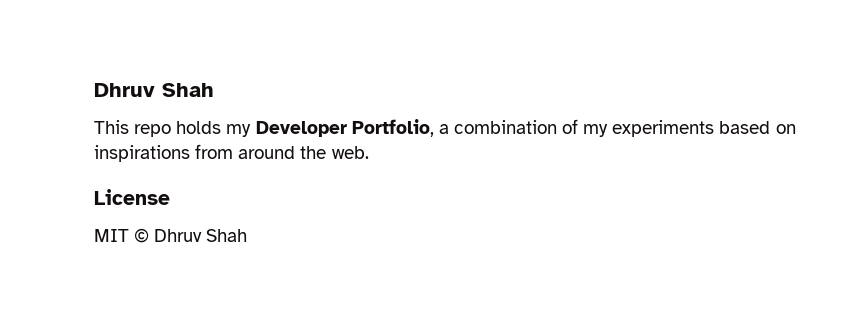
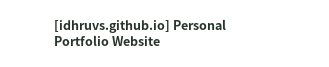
[94,83,214,97] [94,119,796,137] [94,144,369,162] [94,189,170,205] [94,228,248,243] Dhruv Shah // This repo holds my Developer Portfolio, a combination of my experiments based on inspirations from around the web. // License // MIT © Dhruv Shah -> [54,19,227,33] [54,35,161,46] [idhruvs.github.io] Personal Portfolio Website

